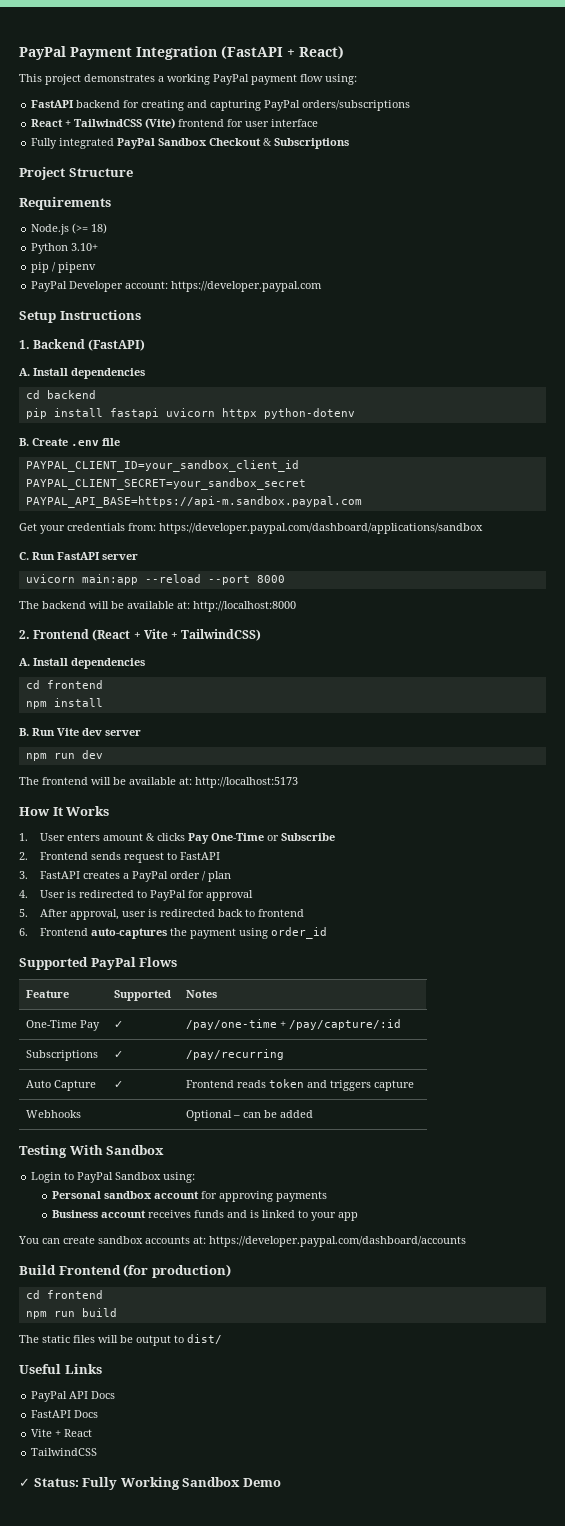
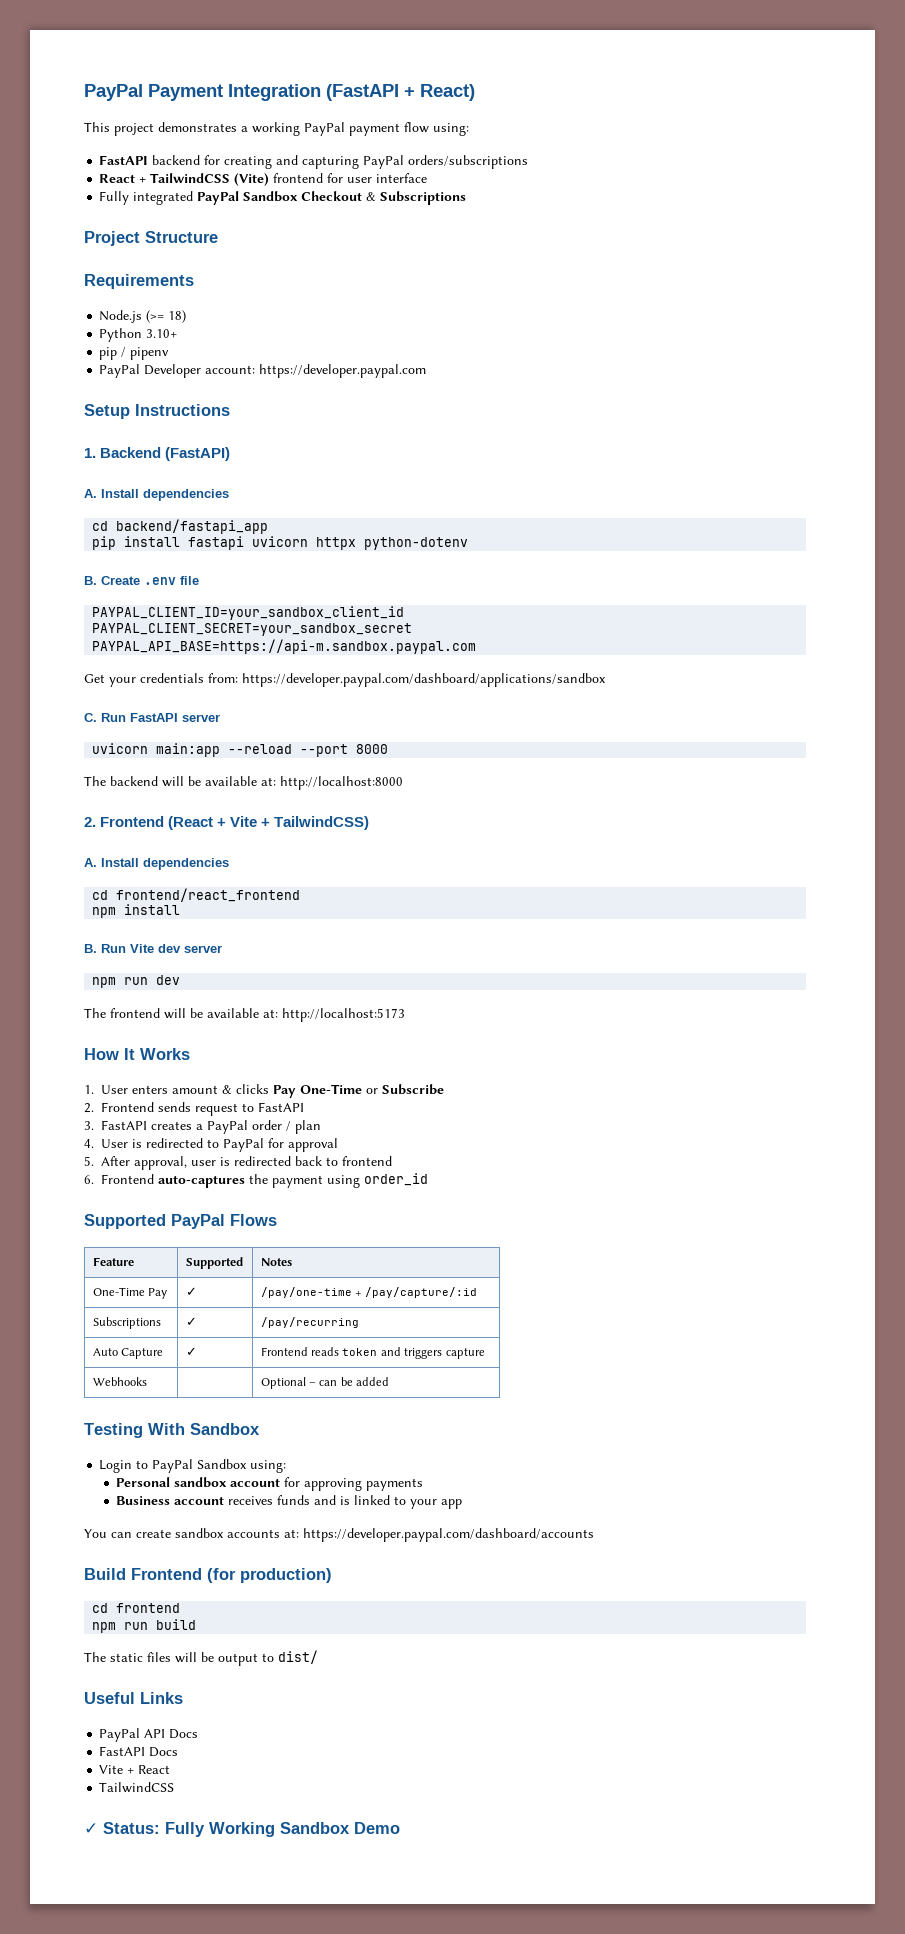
[46,390,96,399] backend -> [116,519,269,534] backend/fastapi_app
[46,680,103,689] frontend -> [116,888,301,902] frontend/react_frontend

